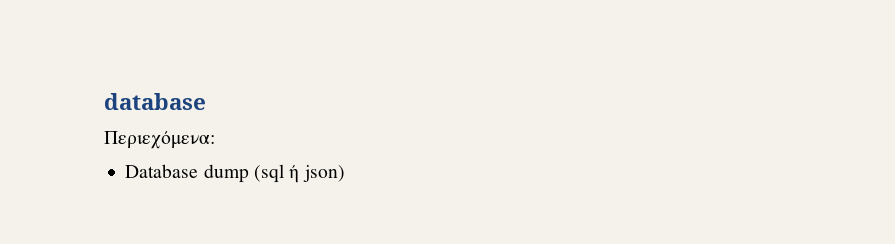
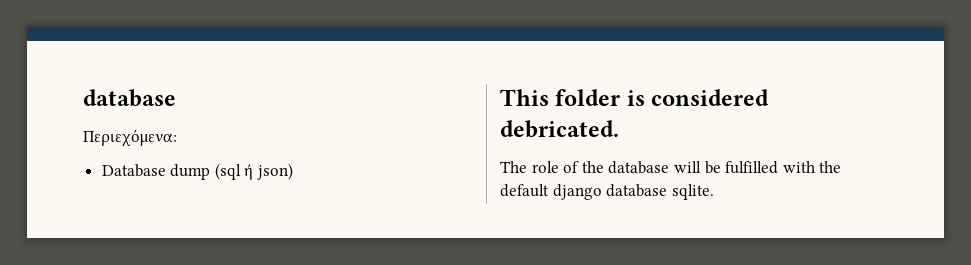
(345, 173) none -> [500,89,770,106] [500,120,619,138] [500,161,842,174] [500,184,714,200] // This folder is considered debricated. // The role of the database will be fulfilled with the default django database sqlite.

